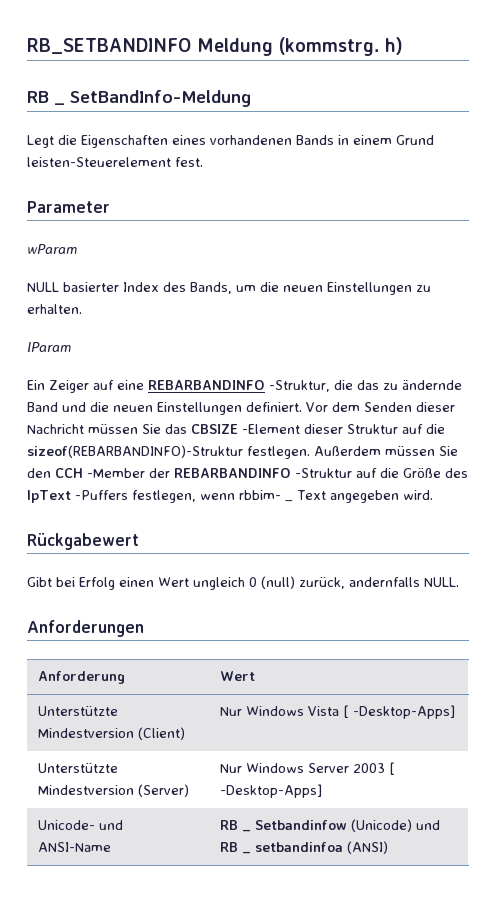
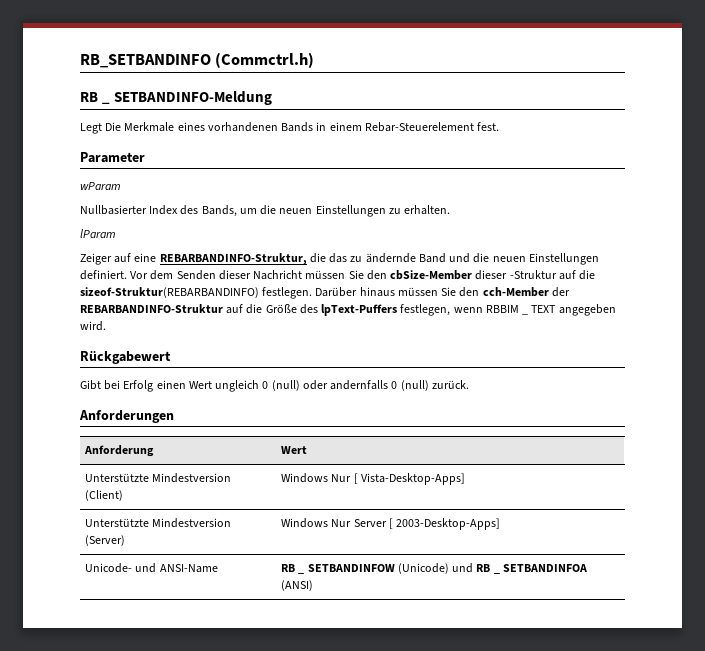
[197,37,403,56] [27,91,49,103] [54,90,251,107] Meldung (kommstrg. h) // RB _ SetBandInfo-Meldung -> [215,52,315,68] [80,92,98,102] [102,91,273,105] (Commctrl.h) // RB _ SETBANDINFO-Meldung
[58,135,168,148] die Eigenschaften -> [105,122,175,132] Die Merkmale
[396,135,434,145] [27,157,171,167] Grund leisten-Steuerelement -> [364,122,474,132] Rebar-Steuerelement
[27,282,119,292] NULL basierter -> [80,205,147,215] Nullbasierter
[27,380,45,390] Ein -> (116, 233) none
[148,380,330,392] REBARBANDINFO -Struktur, -> [159,253,307,265] REBARBANDINFO-Struktur,
[165,424,445,434] [27,445,458,459] [27,467,468,478] [27,490,281,503] [284,500,293,502] [296,490,326,500] das CBSIZE -Element dieser Struktur auf die sizeof(REBARBANDINFO)-Struktur festlegen. Außerdem müssen Sie den CCH -Member der REBARBANDINFO -Struktur auf die Größe des lpText -Puffers festlegen, wenn rbbim- _ Text -> [366,270,596,280] [80,287,570,299] [80,304,519,316] [522,313,529,315] [531,305,557,313] den cbSize-Member dieser -Struktur auf die sizeof-Struktur(REBARBANDINFO) festlegen. Darüber hinaus müssen Sie den cch-Member der REBARBANDINFO-Struktur auf die Größe des lpText-Puffers festlegen, wenn RBBIM _ TEXT
[299,577,459,589] zurück, andernfalls NULL. -> [302,380,469,391] oder andernfalls 0 (null) zurück.
[220,705,456,719] [38,763,119,773] [38,784,190,797] [220,762,396,775] [220,784,323,798] Nur Windows Vista [ -Desktop-Apps] // Unterstützte Mindestversion (Server) | Nur Windows Server 2003 [ -Desktop-Apps] -> [281,473,465,485] [85,518,232,528] [85,535,126,546] [281,518,501,530] Windows Nur [ Vista-Desktop-Apps] // Unterstützte Mindestversion (Server) | Windows Nur Server [ 2003-Desktop-Apps]
[255,820,348,830] Setbandinfow -> [307,564,395,572] SETBANDINFOW
[255,842,344,852] setbandinfoa -> [502,564,587,572] SETBANDINFOA

